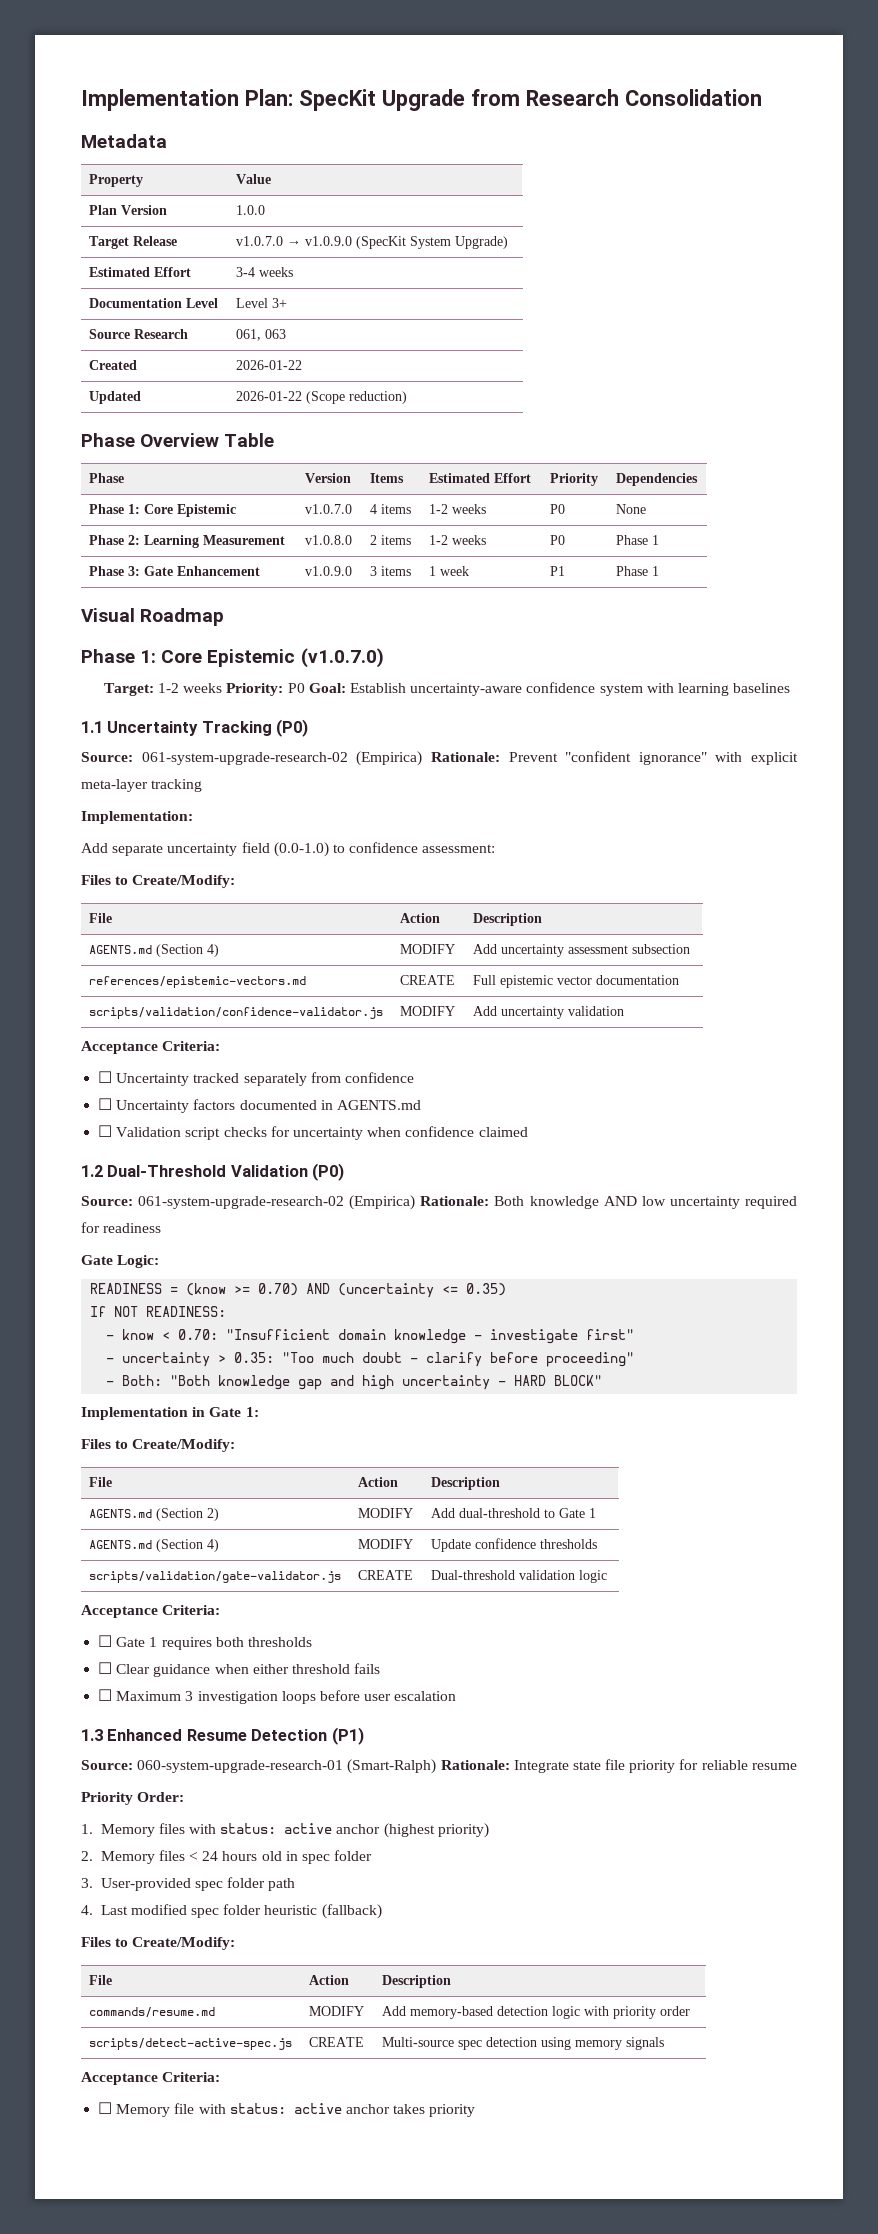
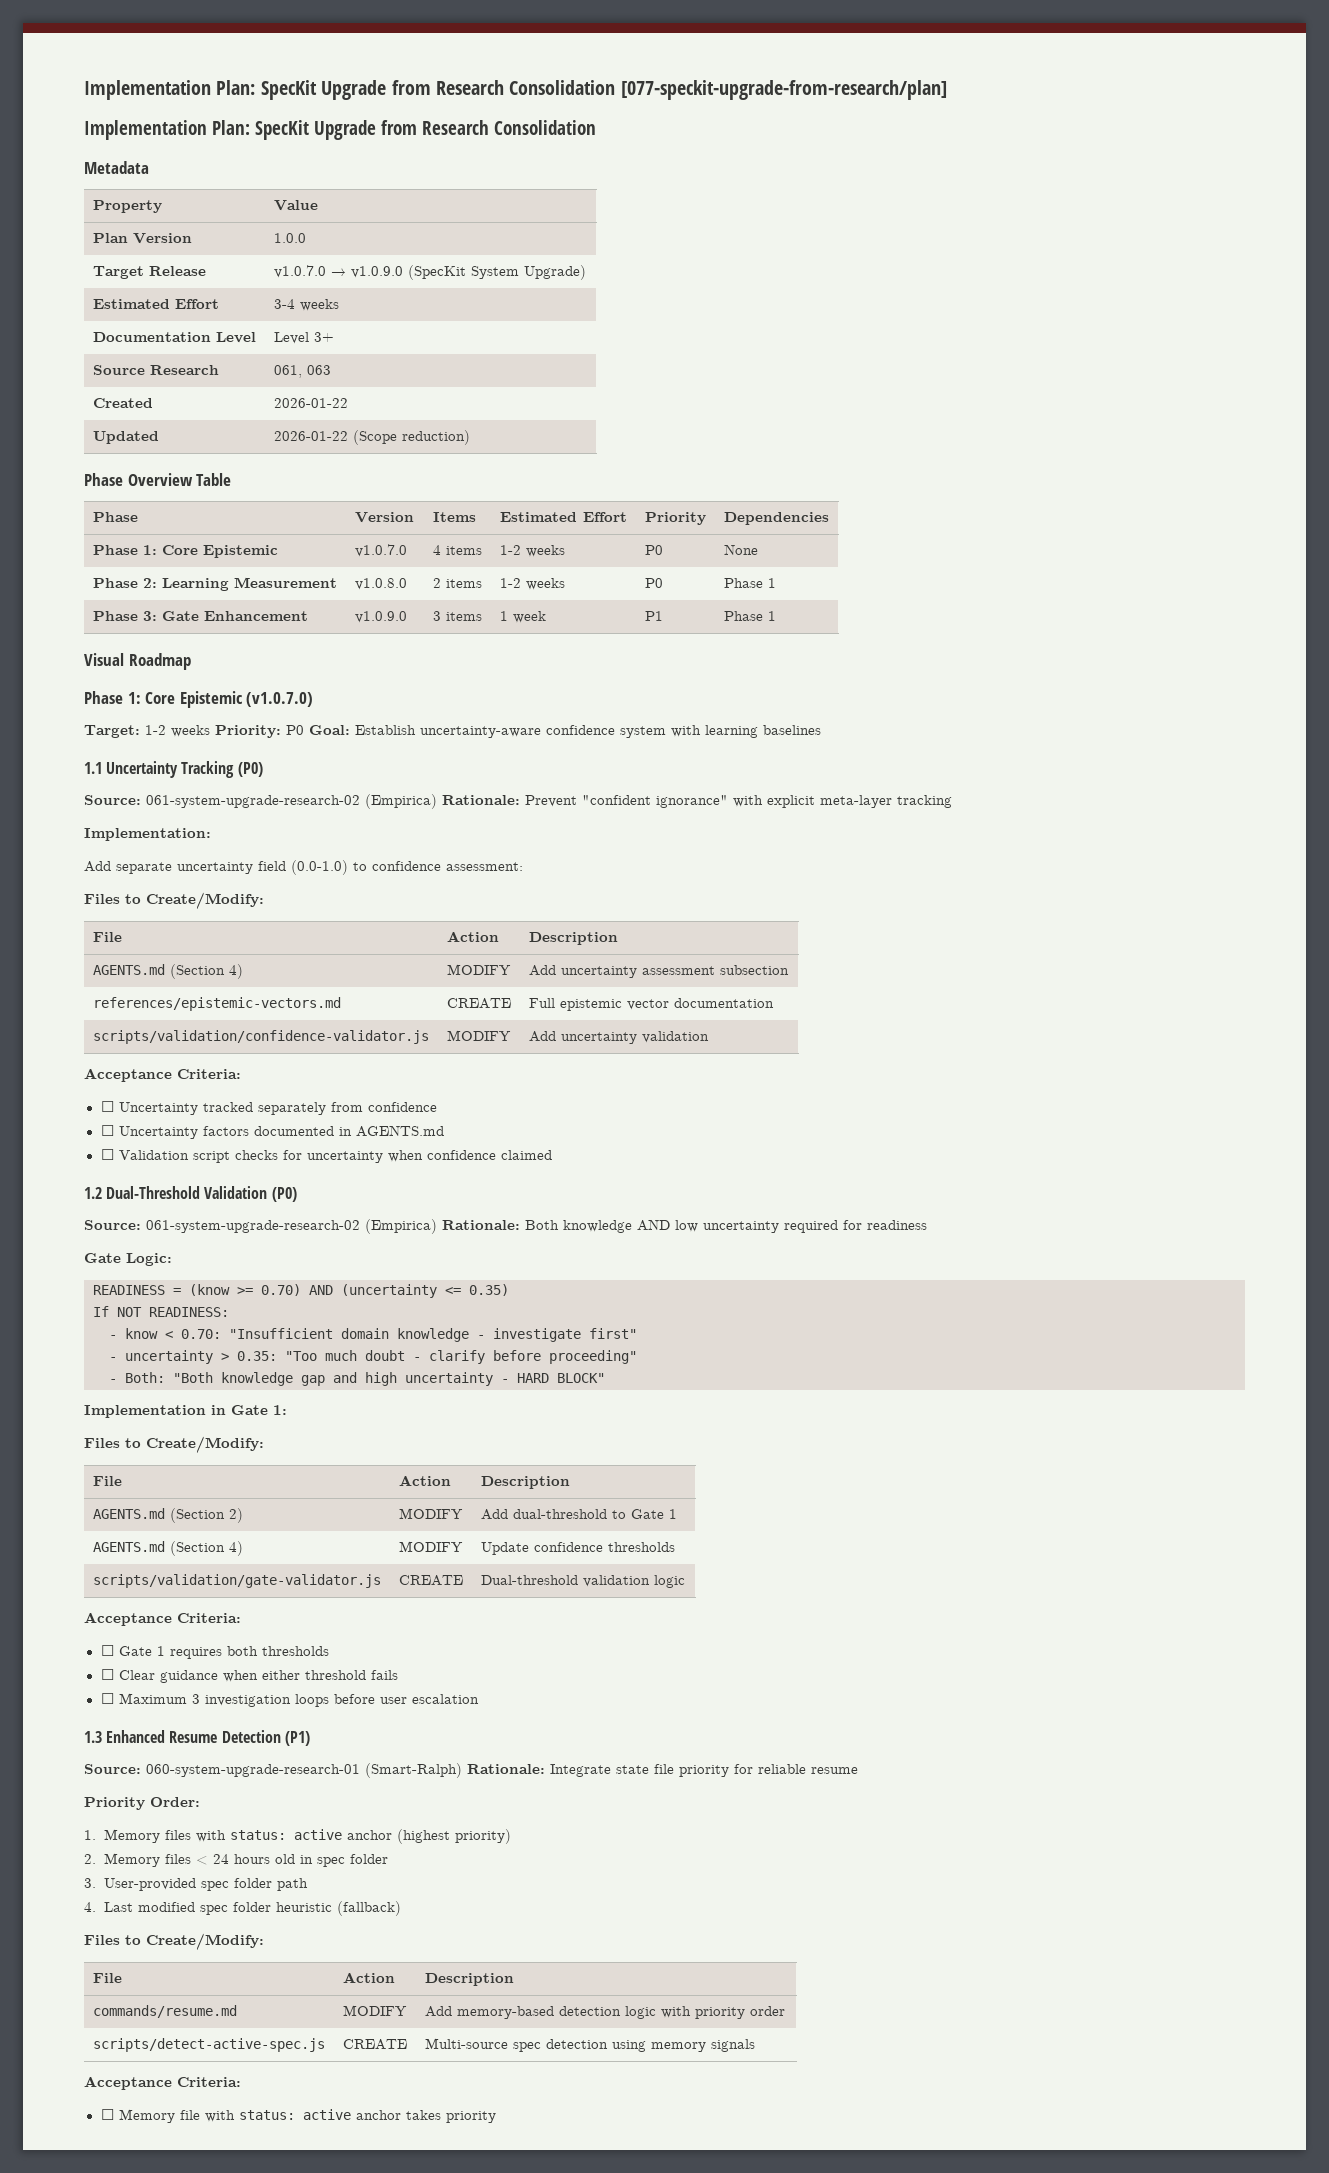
[81,89,762,111] Implementation Plan: SpecKit Upgrade from Research Consolidation -> [84,80,947,100] [84,120,596,140] Implementation Plan: SpecKit Upgrade from Research Consolidation [077-speckit-upgrade-from-research/plan] // Implementation Plan: SpecKit Upgrade from Research Consolidation

